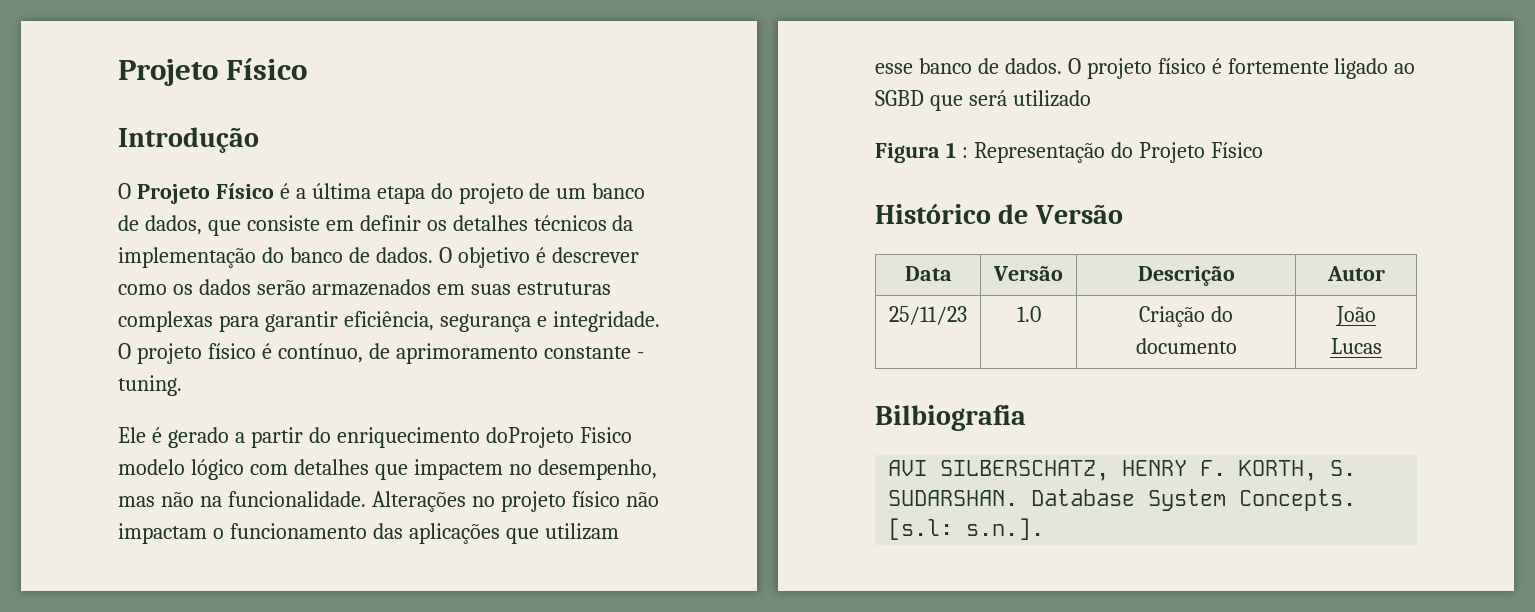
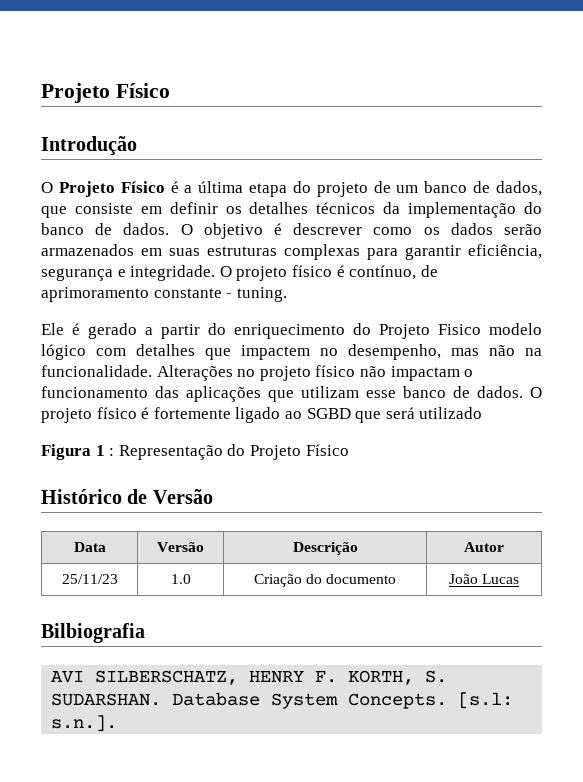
[485,427,574,448] doProjeto -> [353,323,430,339] do Projeto

